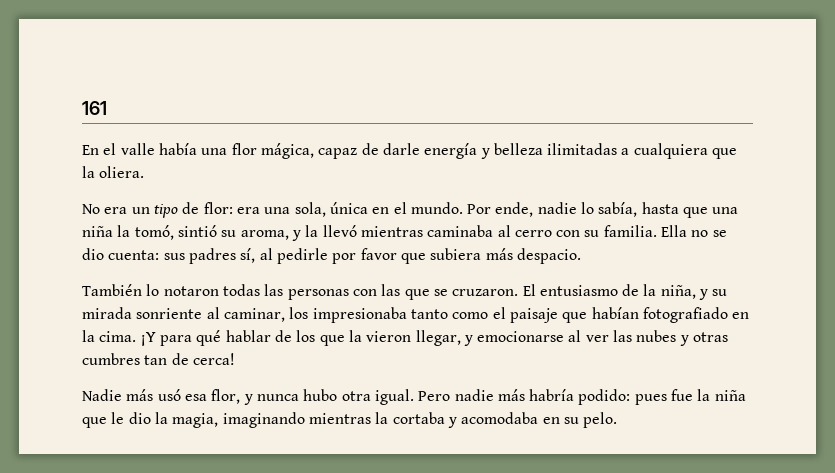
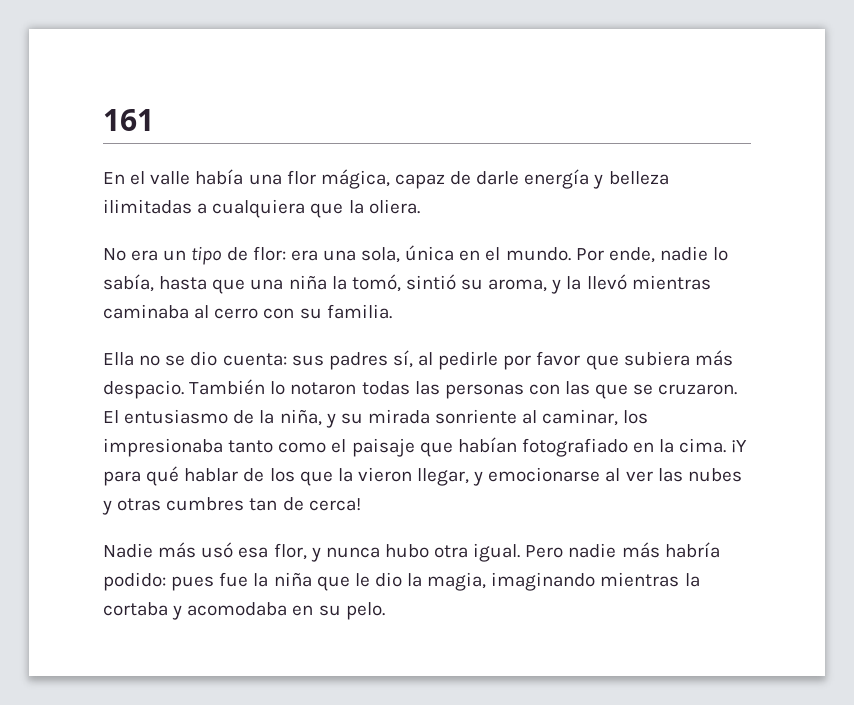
(657, 231) none -> (392, 311) //
(581, 256) // -> (184, 389) none

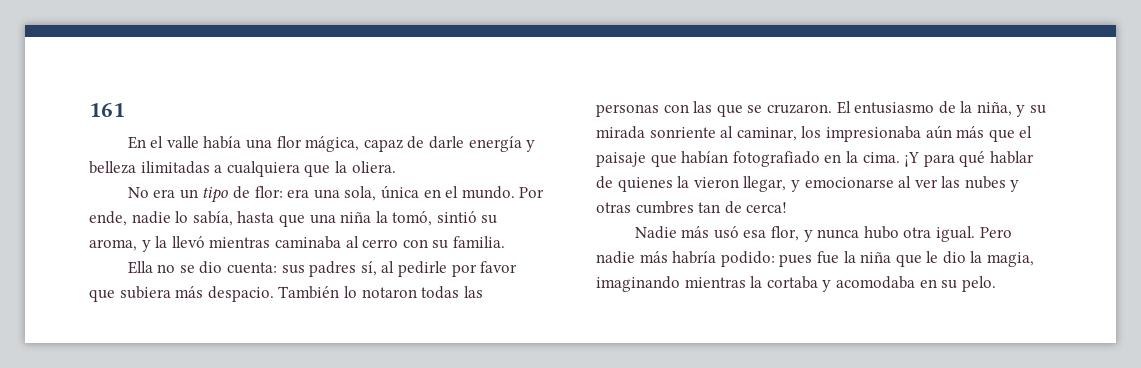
[228,440,327,453] tanto como -> [925,125,1015,142] aún más que
[269,468,333,486] los que -> [617,177,673,192] quienes

